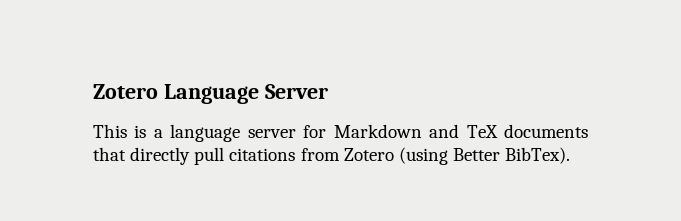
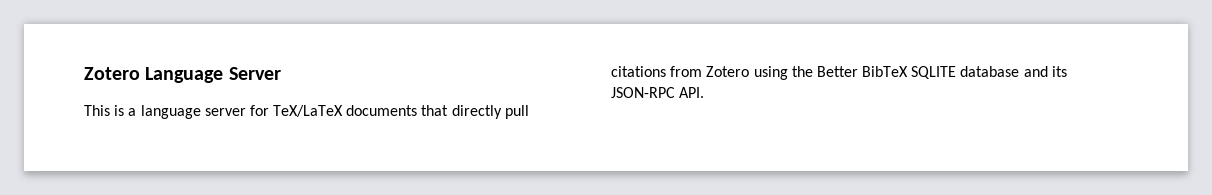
[333,124,498,138] Markdown and TeX -> [273,105,344,117] TeX/LaTeX
[398,147,571,165] (using Better BibTex). -> [753,66,1067,80] [611,87,705,98] using the Better BibTeX SQLITE database and its JSON-RPC API.

